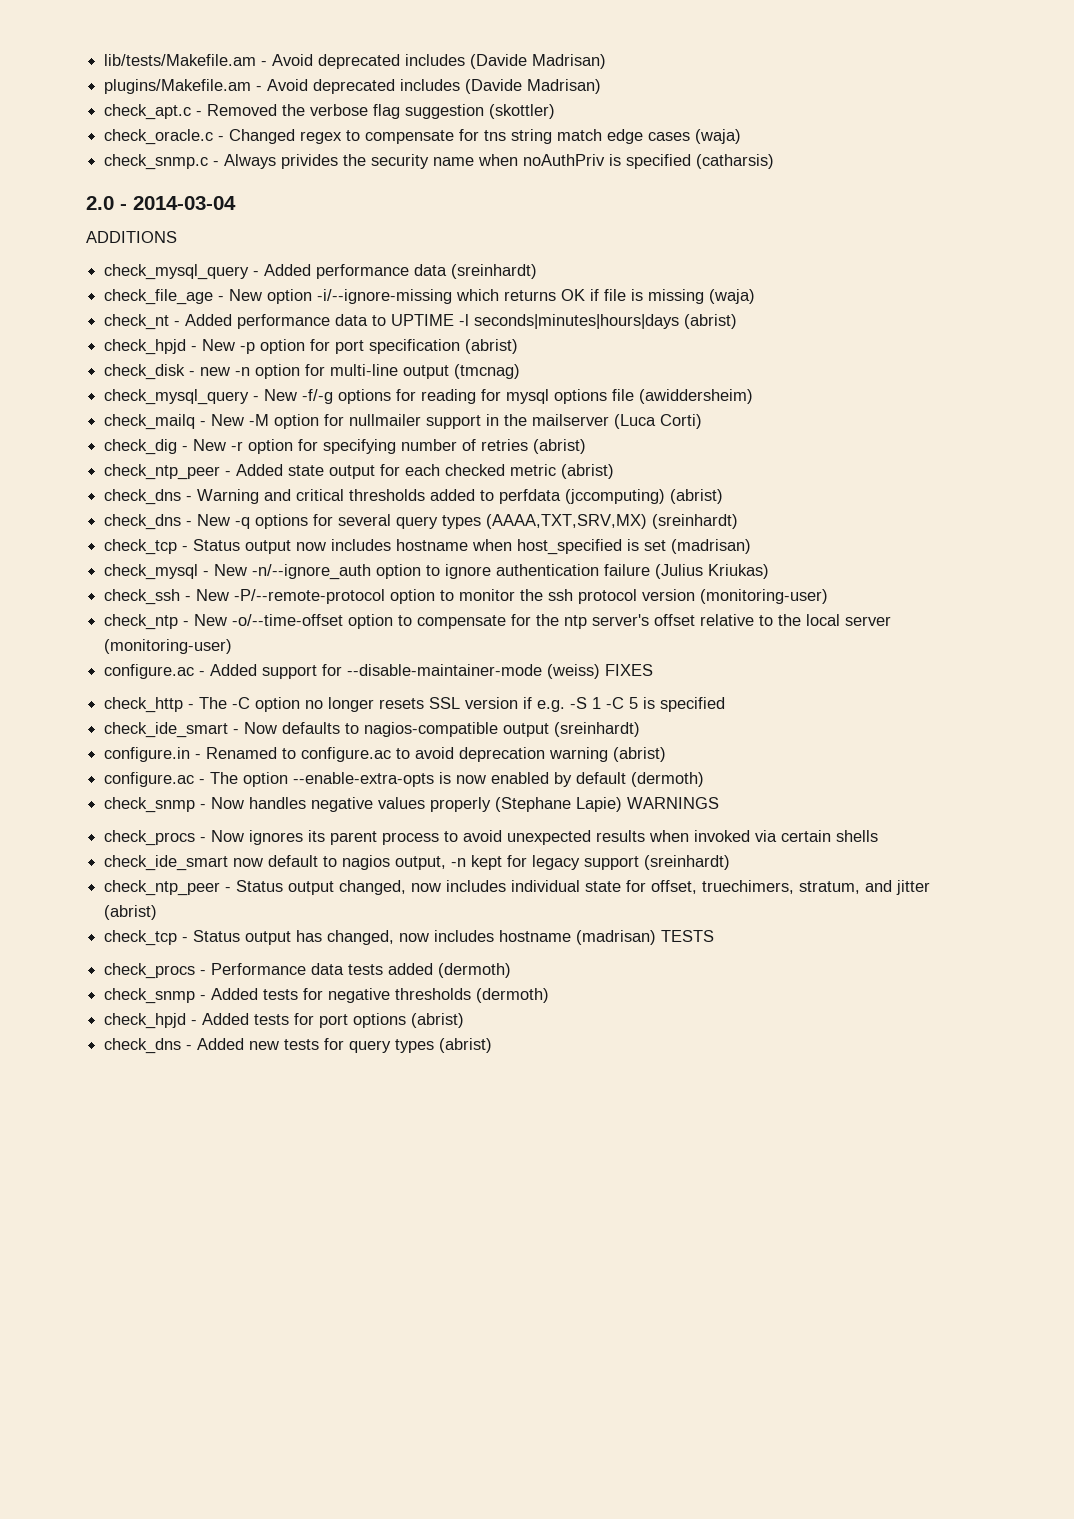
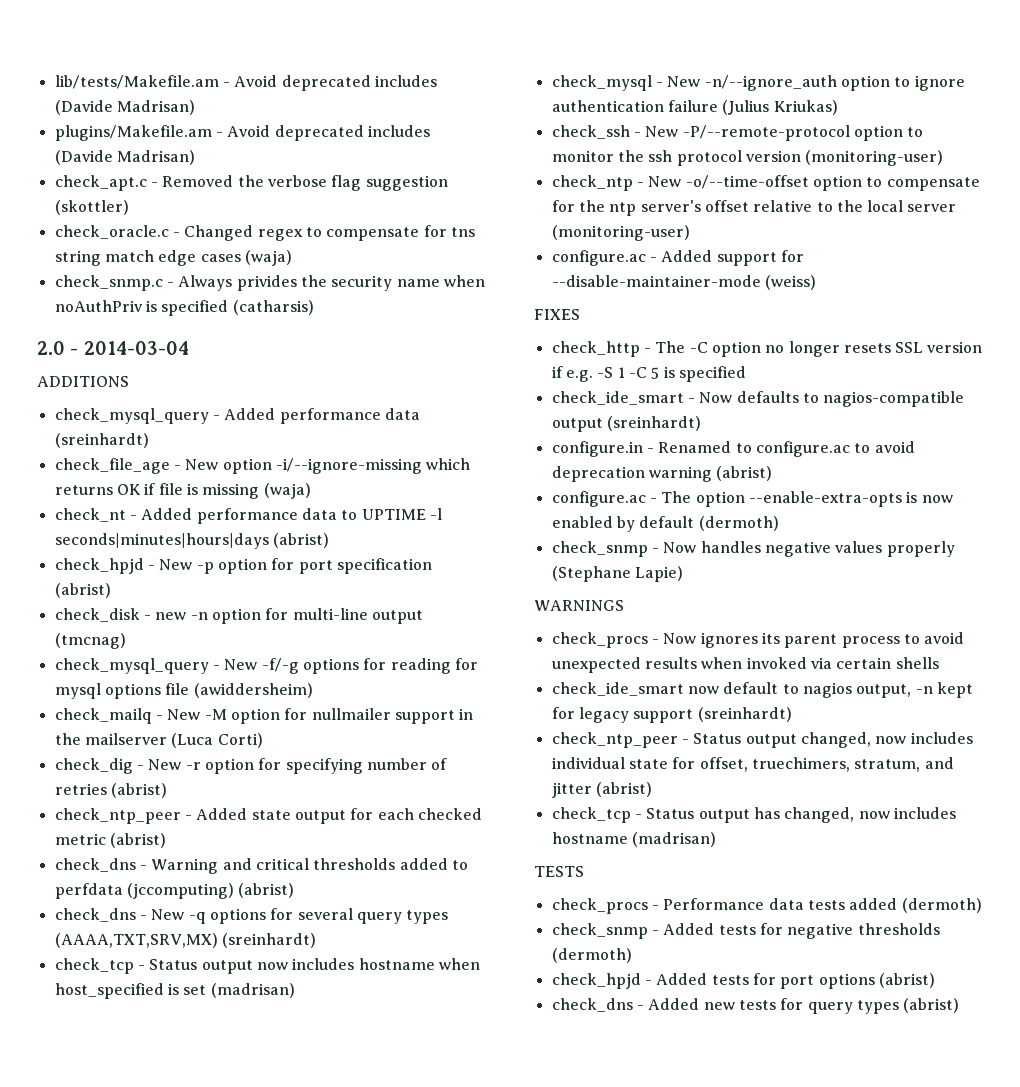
(601, 671) none -> (816, 282) //
(623, 804) none -> (683, 574) //
(657, 937) none -> (716, 839) //

